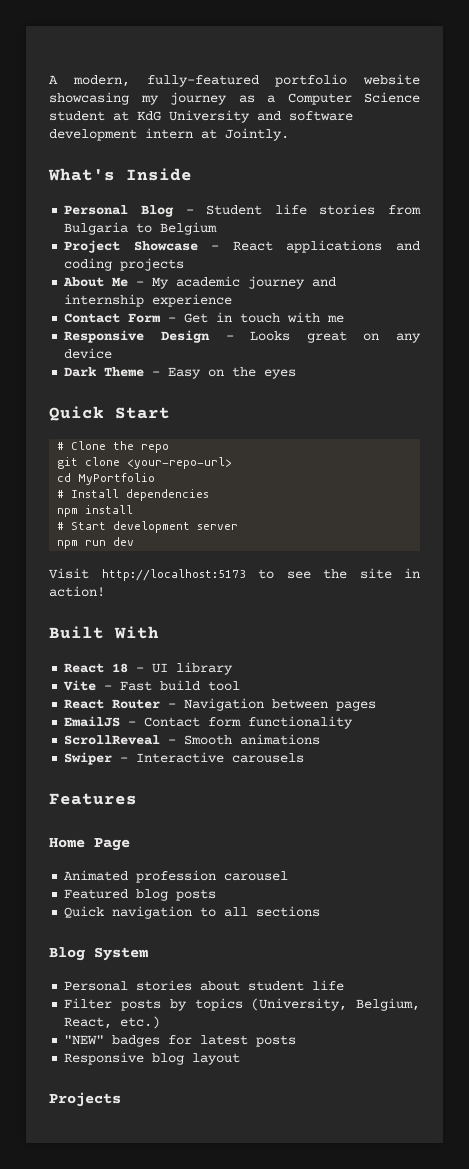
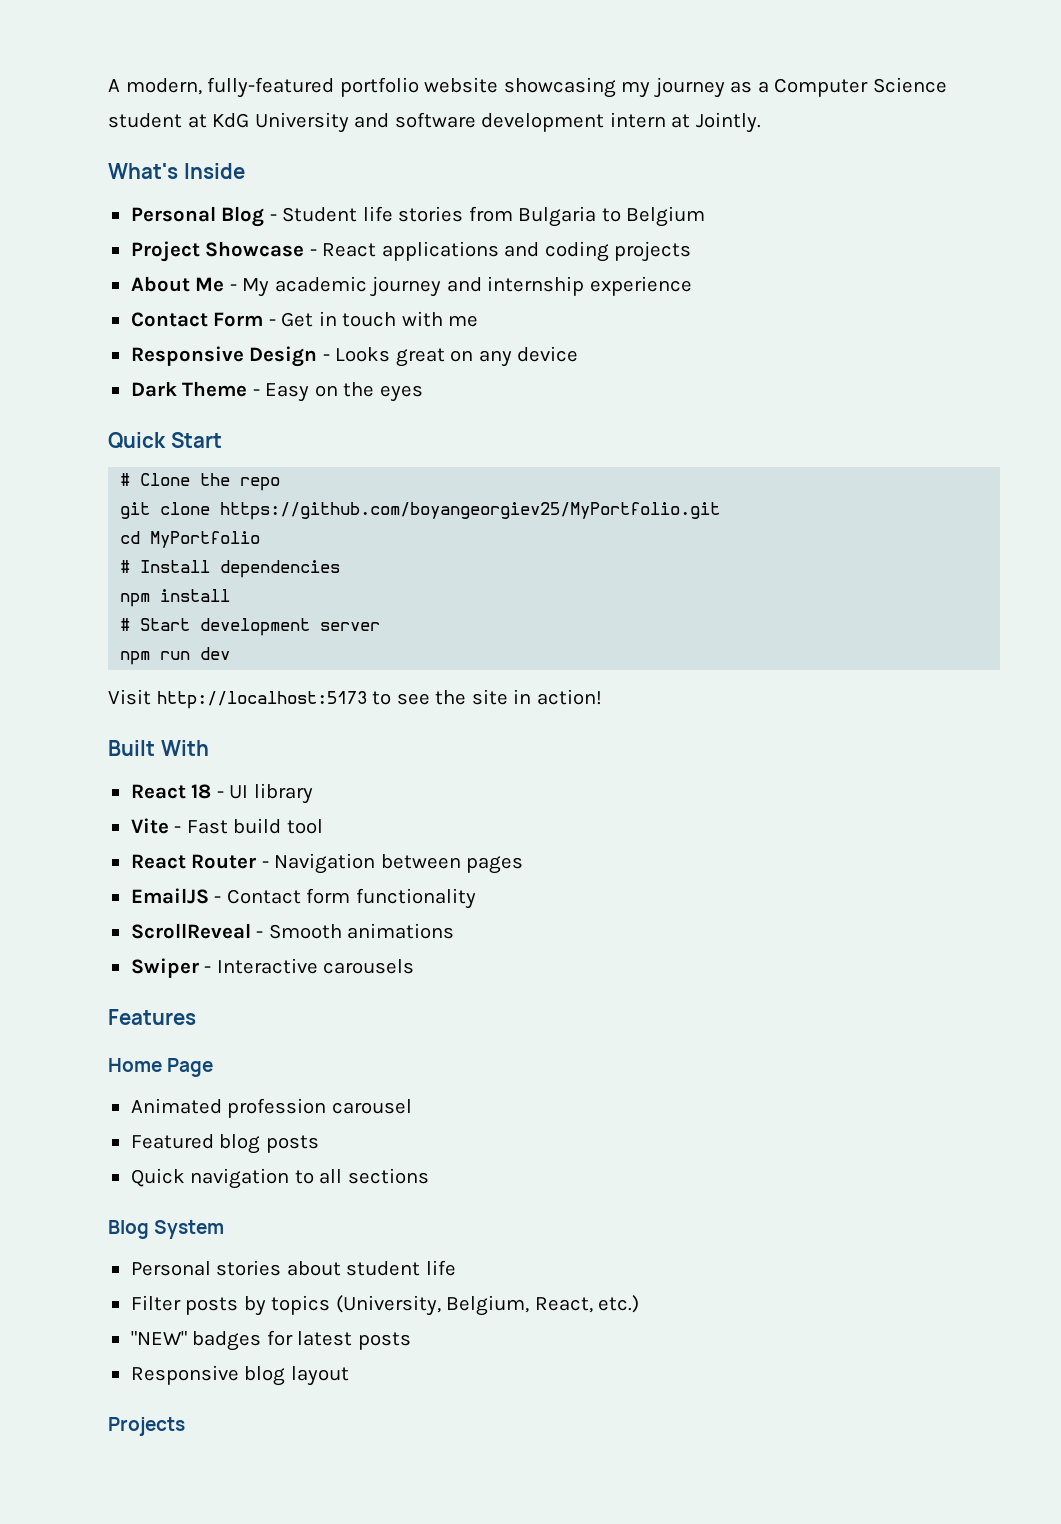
[127,457,233,469] <your-repo-url> -> [220,502,721,520] https://github.com/boyangeorgiev25/MyPortfolio.git

